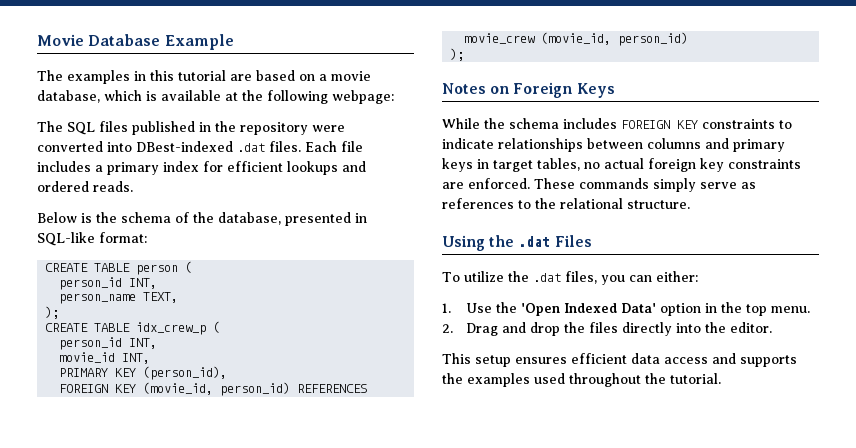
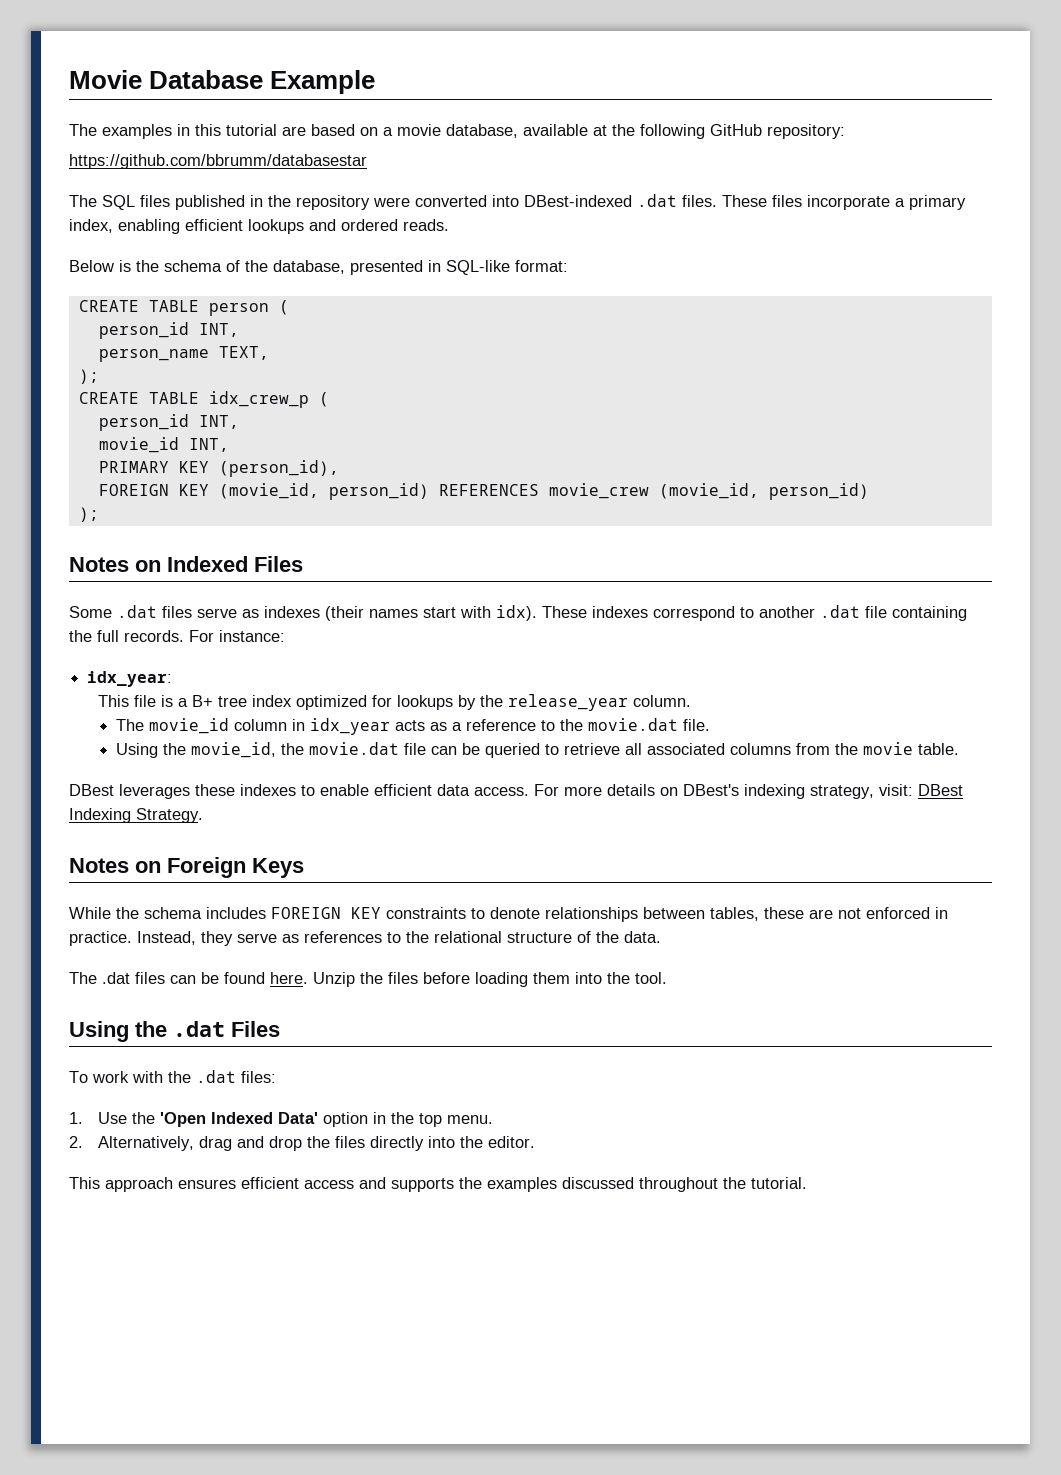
[104,90,157,101] which is -> (518, 131) none
[332,90,394,104] webpage: -> [710,124,845,139] [69,154,367,169] GitHub repository: // https://github.com/bbrumm/databasestar
[305,141,363,152] [37,161,223,175] Each file includes a primary index for -> [722,195,966,210] [69,219,180,234] These files incorporate a primary index, enabling
(465, 54) none -> [69,556,303,572] [69,605,967,621] [69,630,285,642] [87,671,173,687] [97,694,691,711] [115,718,710,735] [115,742,959,758] [69,784,963,799] [69,808,203,823] // Notes on Indexed Files // Some .dat files serve as indexes (their names start with idx). These indexes correspond to another .dat file containing the full records. For instance: // idx_year: // This file is a B+ tree index optimized for lookups by the release_year column. // The movie_id column in idx_year acts as a reference to the movie.dat file. // Using the movie_id, the movie.dat file can be queried to retrieve all associated columns from the movie table. // DBest leverages these indexes to enable efficient data access. For more details on DBest's indexing strategy, visit: DBest Indexing Strategy.
[442,138,494,149] indicate -> [490,907,540,919] denote
[647,138,785,152] [442,158,801,172] [442,178,696,192] columns and primary keys in target tables, no actual foreign key constraints are enforced. These commands simply -> [710,907,948,921] [69,931,233,946] tables, these are not enforced in practice. Instead, they
[627,200,690,209] structure. -> [507,931,661,943] [69,972,667,987] structure of the data. // The .dat files can be found here. Unzip the files before loading them into the tool.
[463,271,698,285] utilize the .dat files, you can either: -> [92,1070,276,1083] work with the .dat files:
[465,323,498,336] Drag -> [97,1136,232,1151] Alternatively, drag
[475,355,511,367] setup -> [105,1177,173,1192] approach
[631,353,660,364] data -> (299, 1183) none
[534,373,565,384] used -> [562,1177,634,1189] discussed

